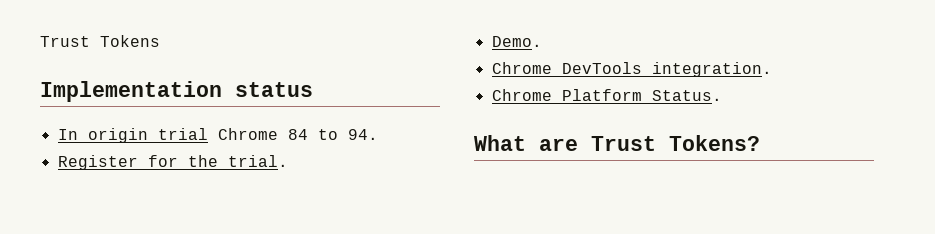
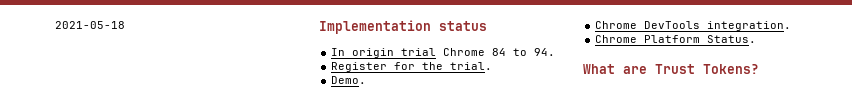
[40,35,160,47] Trust Tokens -> [55,21,125,29] 2021-05-18

